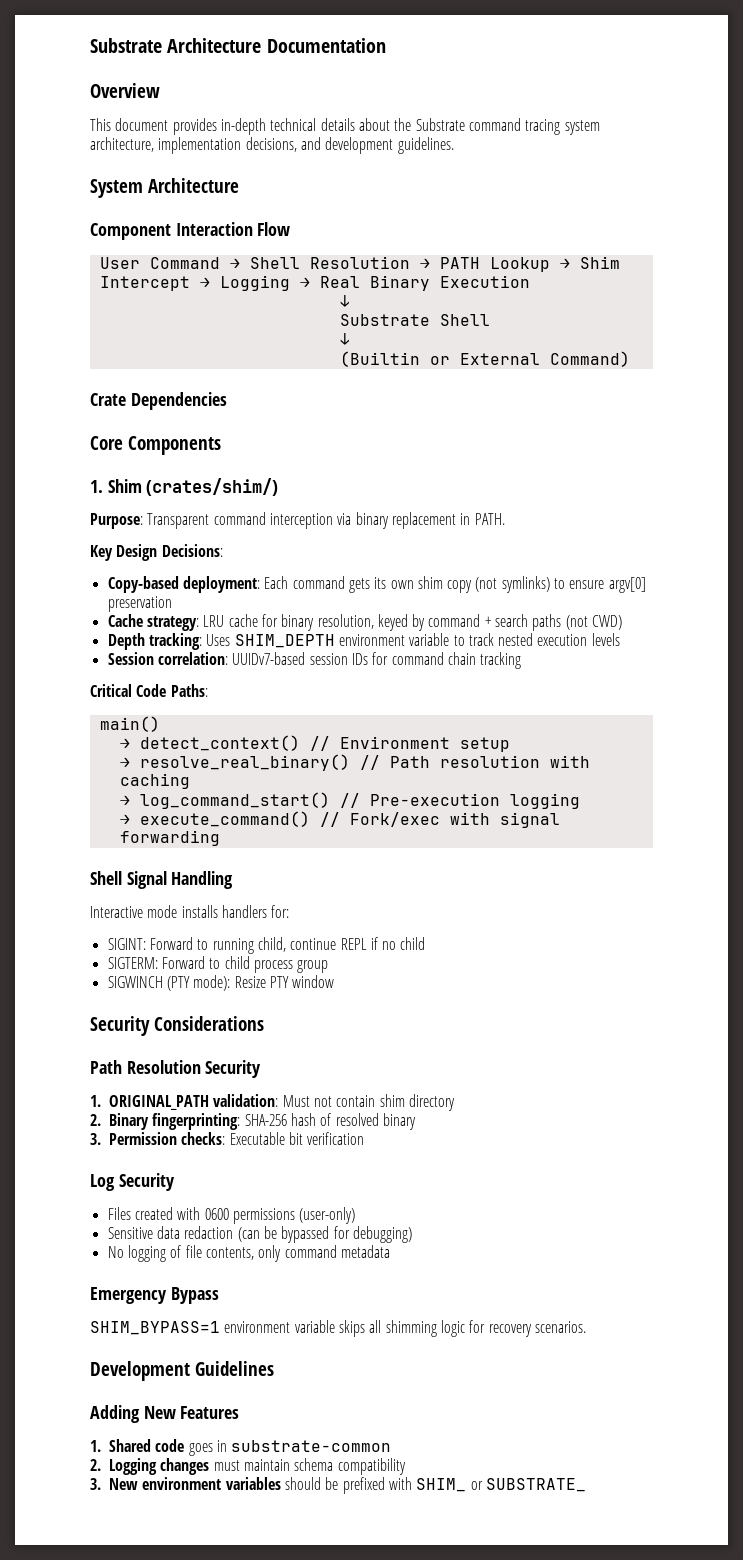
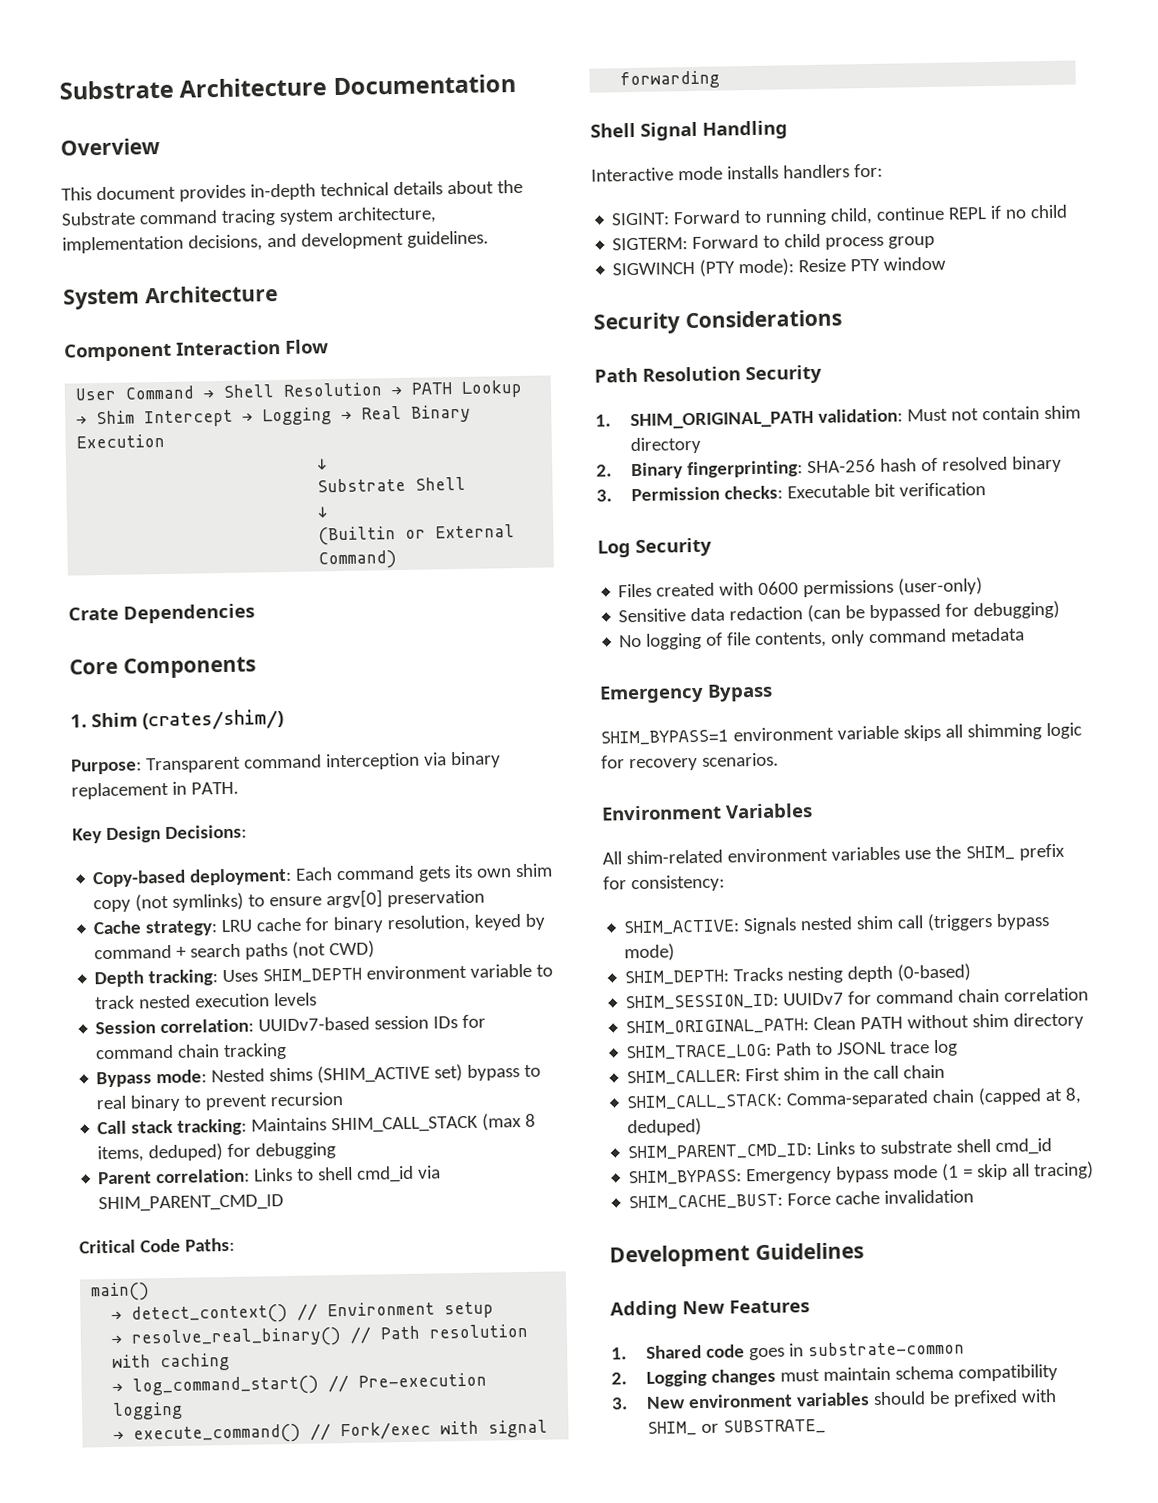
(522, 660) none -> [96,1064,542,1088] [96,1092,344,1112] [97,1113,537,1136] [97,1142,337,1163] [98,1165,442,1185] [98,1194,285,1213] // Bypass mode: Nested shims (SHIM_ACTIVE set) bypass to real binary to prevent recursion // Call stack tracking: Maintains SHIM_CALL_STACK (max 8 items, deduped) for debugging // Parent correlation: Links to shell cmd_id via SHIM_PARENT_CMD_ID
[109,1095,209,1110] ORIGINAL_PATH -> [629,410,814,430] SHIM_ORIGINAL_PATH
(586, 1327) none -> [601,803,813,821] [602,843,1065,865] [603,874,725,893] [623,913,1051,936] [624,943,676,962] [624,963,972,986] [625,987,1090,1011] [625,1012,1085,1036] [625,1039,959,1061] [626,1064,946,1086] [626,1087,1083,1111] [627,1117,703,1137] [627,1138,1053,1161] [628,1161,1095,1186] [628,1189,975,1211] // Environment Variables // All shim-related environment variables use the SHIM_ prefix for consistency: // SHIM_ACTIVE: Signals nested shim call (triggers bypass mode) // SHIM_DEPTH: Tracks nesting depth (0-based) // SHIM_SESSION_ID: UUIDv7 for command chain correlation // SHIM_ORIGINAL_PATH: Clean PATH without shim directory // SHIM_TRACE_LOG: Path to JSONL trace log // SHIM_CALLER: First shim in the call chain // SHIM_CALL_STACK: Comma-separated chain (capped at 8, deduped) // SHIM_PARENT_CMD_ID: Links to substrate shell cmd_id // SHIM_BYPASS: Emergency bypass mode (1 = skip all tracing) // SHIM_CACHE_BUST: Force cache invalidation

